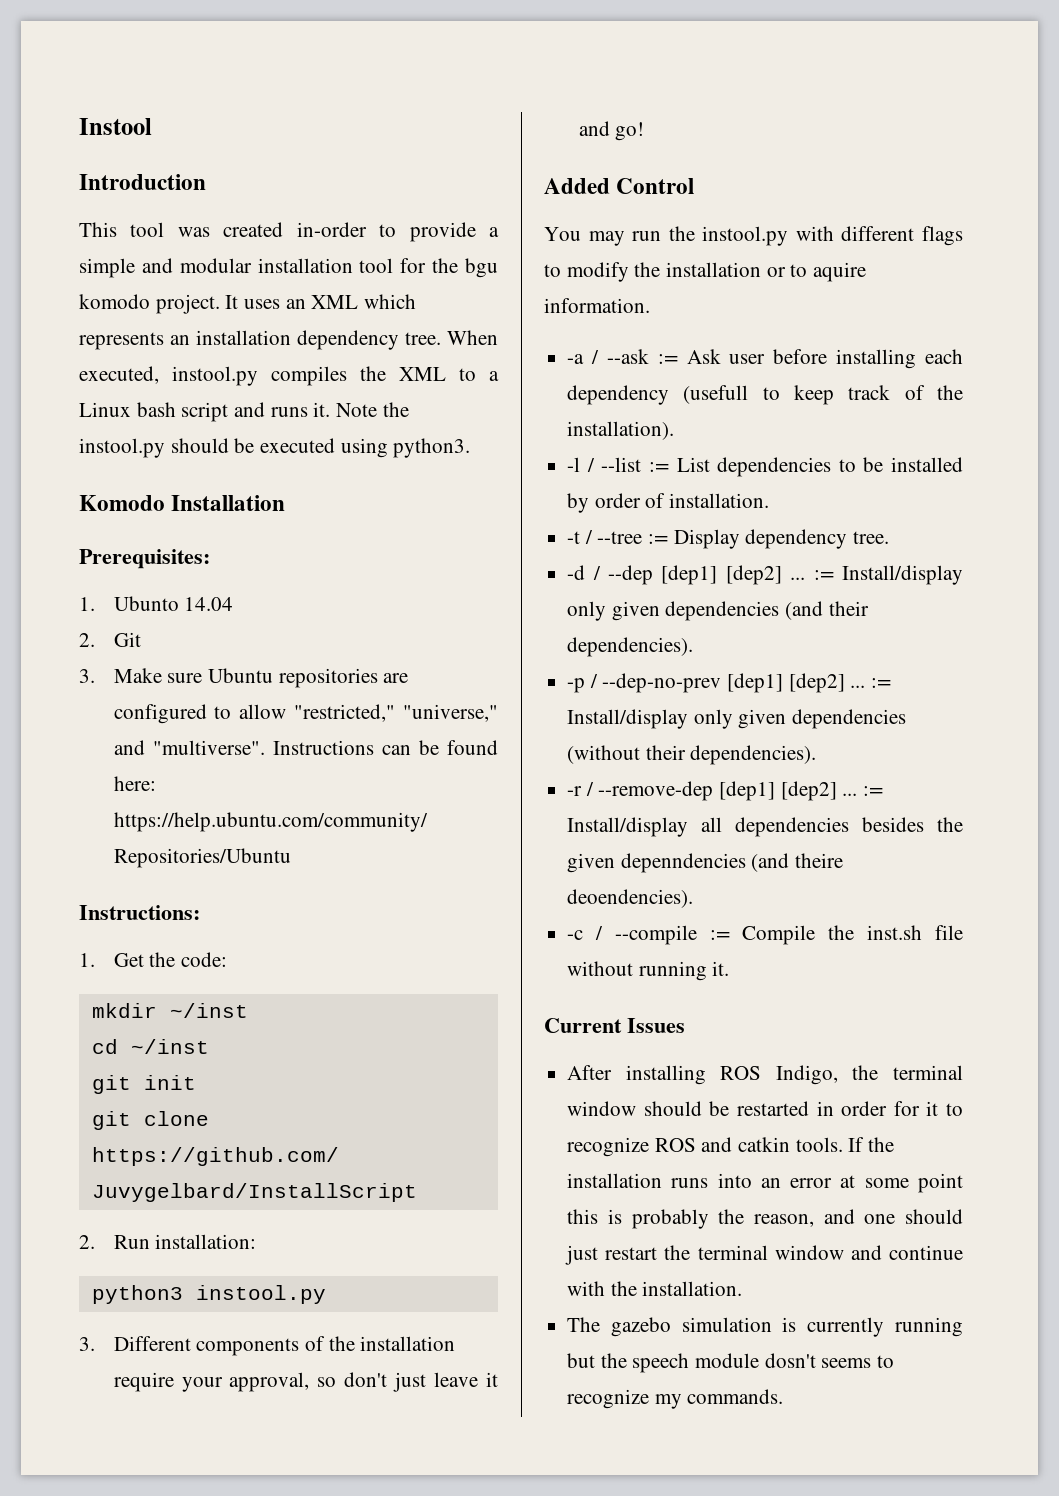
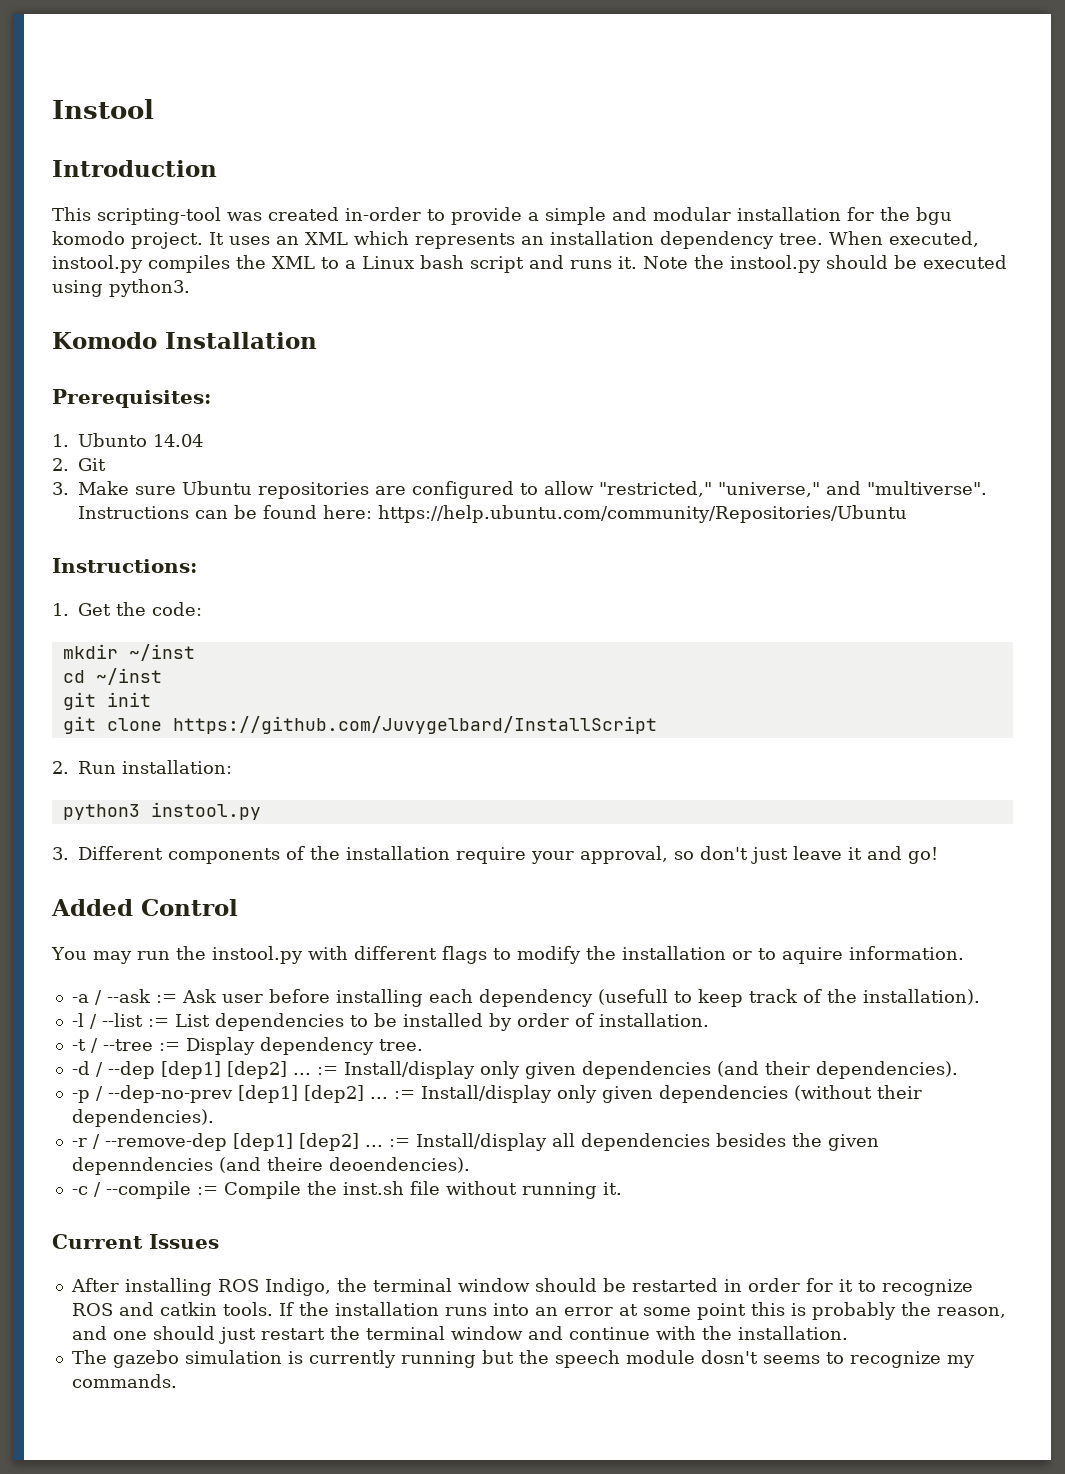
[130,222,165,237] tool -> [97,207,221,225] scripting-tool
[359,258,394,273] tool -> (841, 214) none

